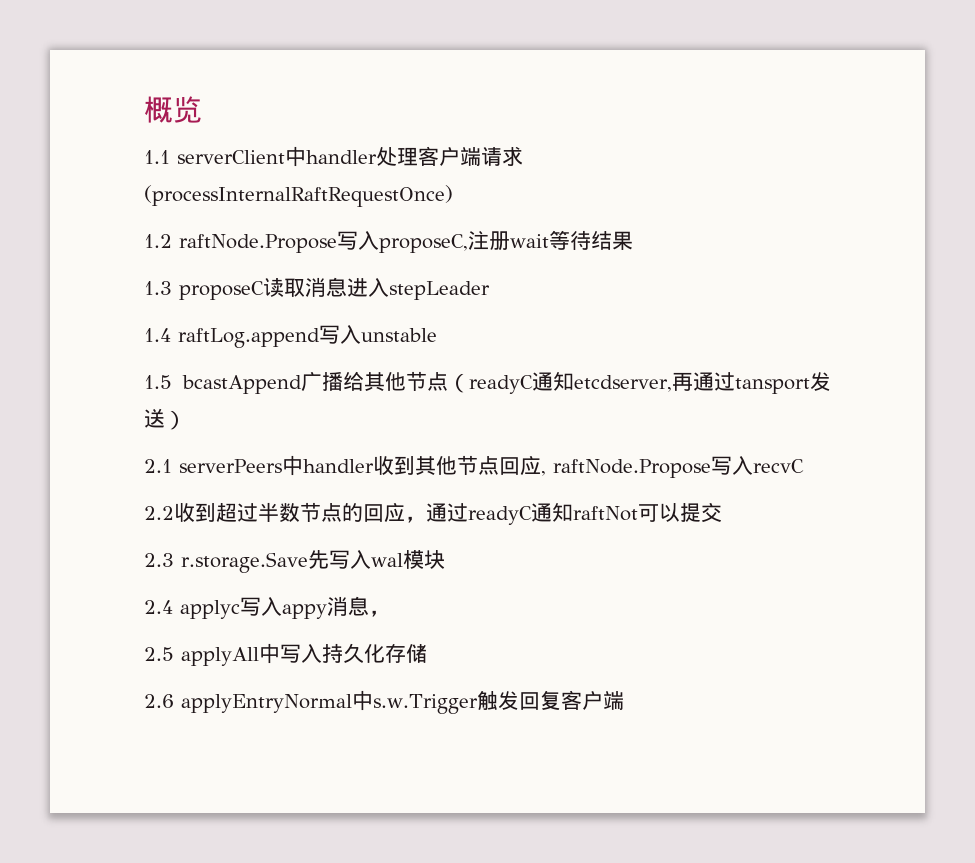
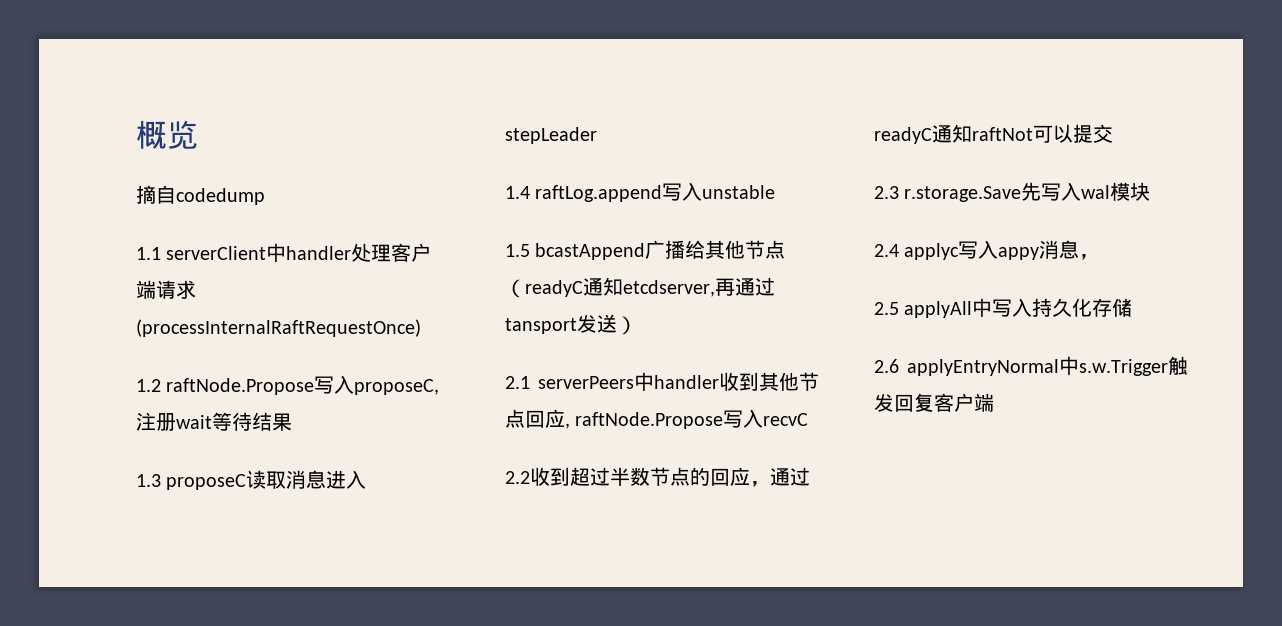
(202, 109) none -> [136,185,265,205] // 摘自codedump

